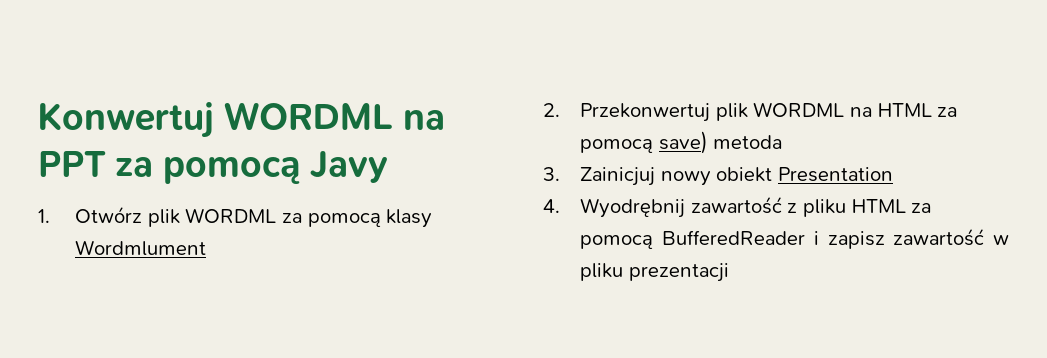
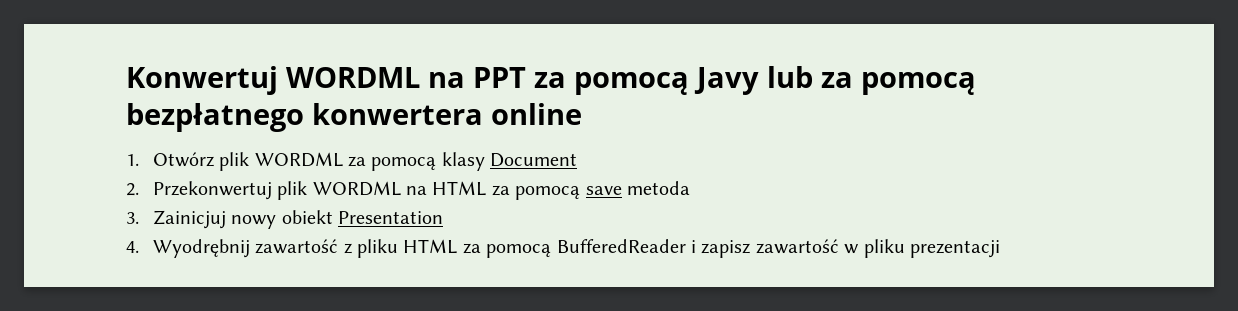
(388, 167) none -> [767,66,976,95] [126,103,582,132] lub za pomocą bezpłatnego konwertera online
[75,240,207,256] Wordmlument -> [490,153,578,167] Document
[658,131,708,154] save) -> [585,186,622,195] save

